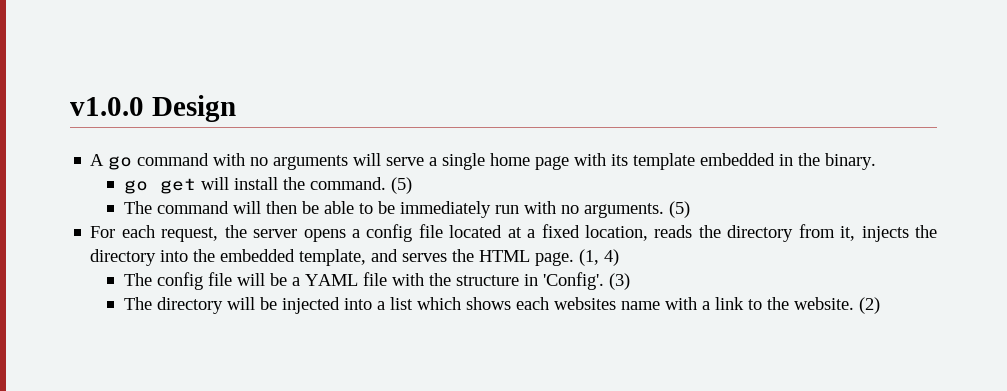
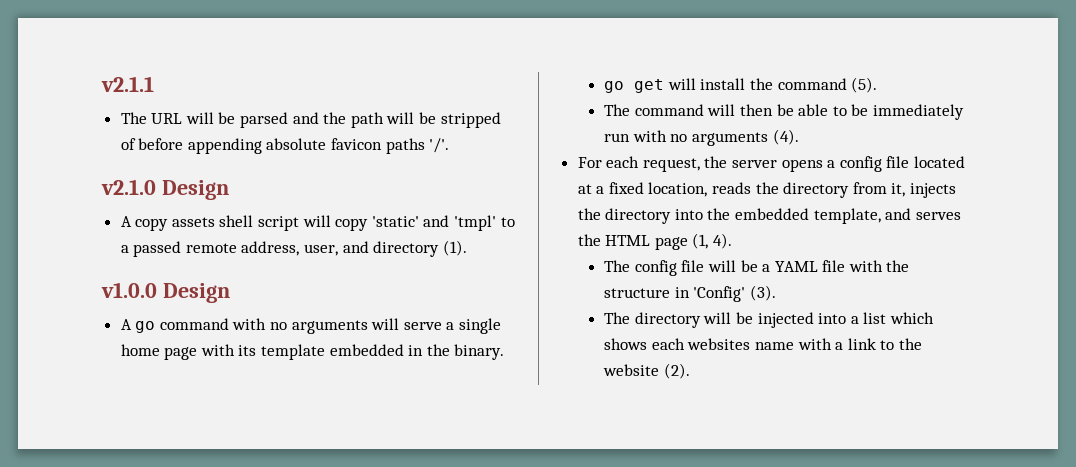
(70, 106) none -> [101,76,154,92] [120,112,501,128] [120,138,450,154] [101,179,229,200] [120,215,515,231] [120,240,467,257] v2.1.1 // The URL will be parsed and the path will be stripped of before appending absolute favicon paths '/'. // v2.1.0 Design // A copy assets shell script will copy 'static' and 'tmpl' to a passed remote address, user, and directory (1). //
[309,177,412,194] command. (5) -> [777,77,878,93] command (5).
[583,201,690,218] arguments. (5) -> [691,129,799,146] arguments (4).
[535,249,620,266] page. (1, 4) -> [654,233,733,250] page (1, 4).
[542,272,630,290] 'Config'. (3) -> [693,285,776,302] 'Config' (3).
[793,297,880,314] website. (2) -> [603,363,690,379] website (2).

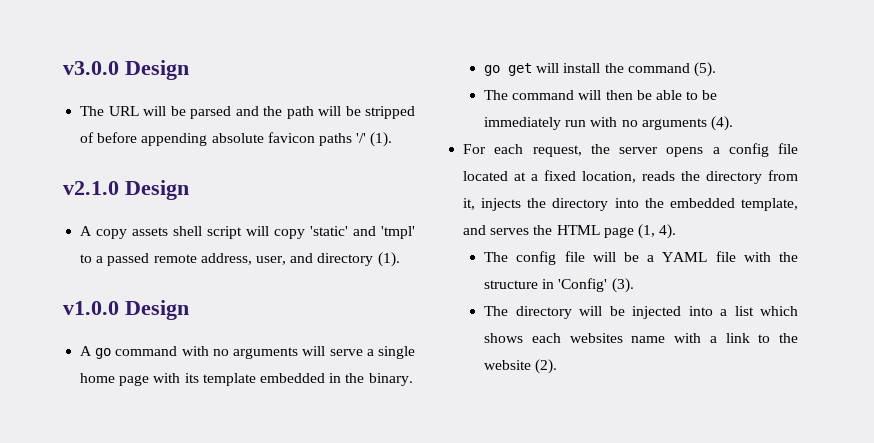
[101,76,154,92] v2.1.1 -> [63,60,189,80] v3.0.0 Design
[429,138,450,153] '/'. -> [356,132,393,147] '/' (1).

